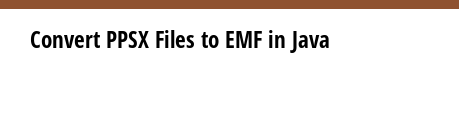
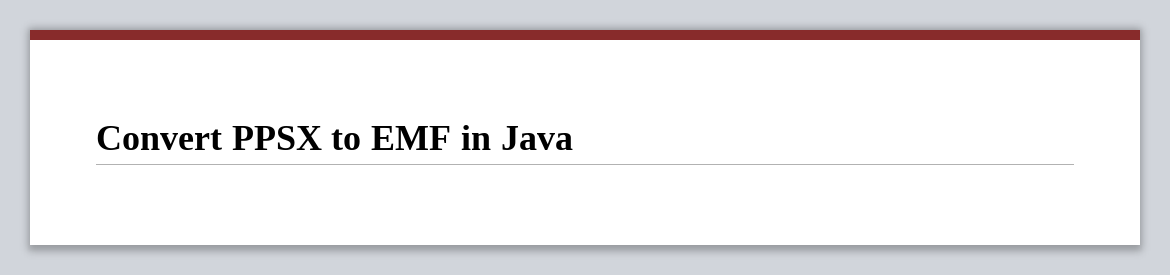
[155,30,196,48] Files -> (322, 138) none

